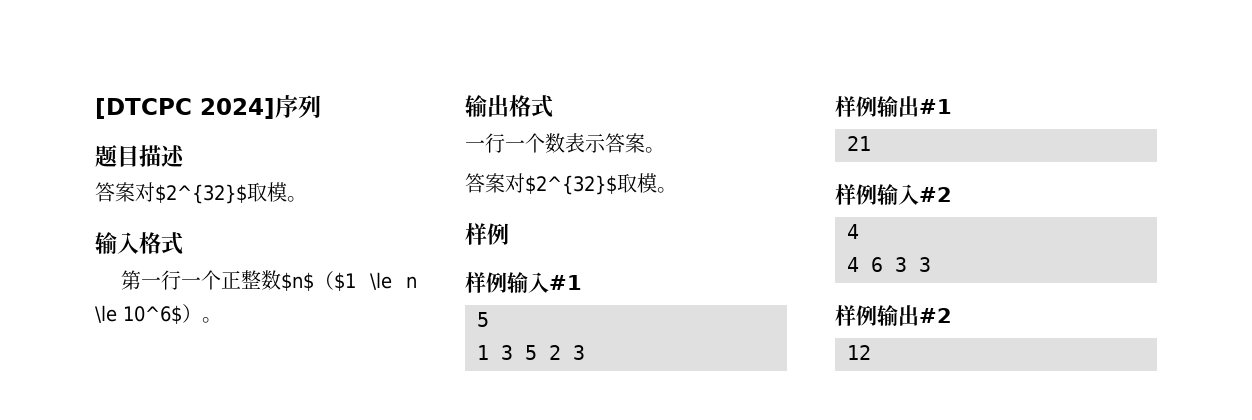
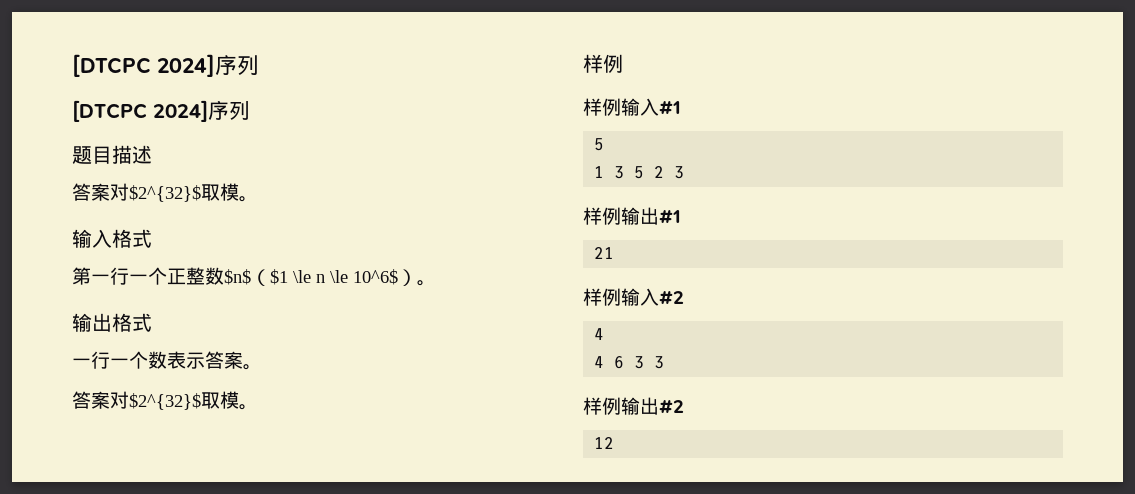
[95,95,321,119] [DTCPC 2024]序列 -> [72,54,259,77] [72,100,250,122] [DTCPC 2024]序列 // [DTCPC 2024]序列

